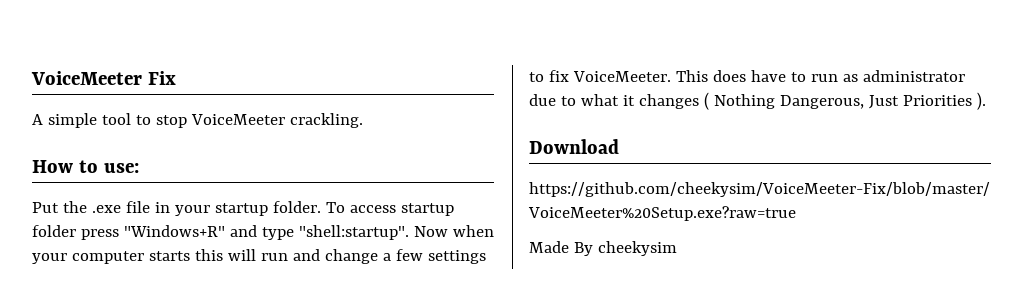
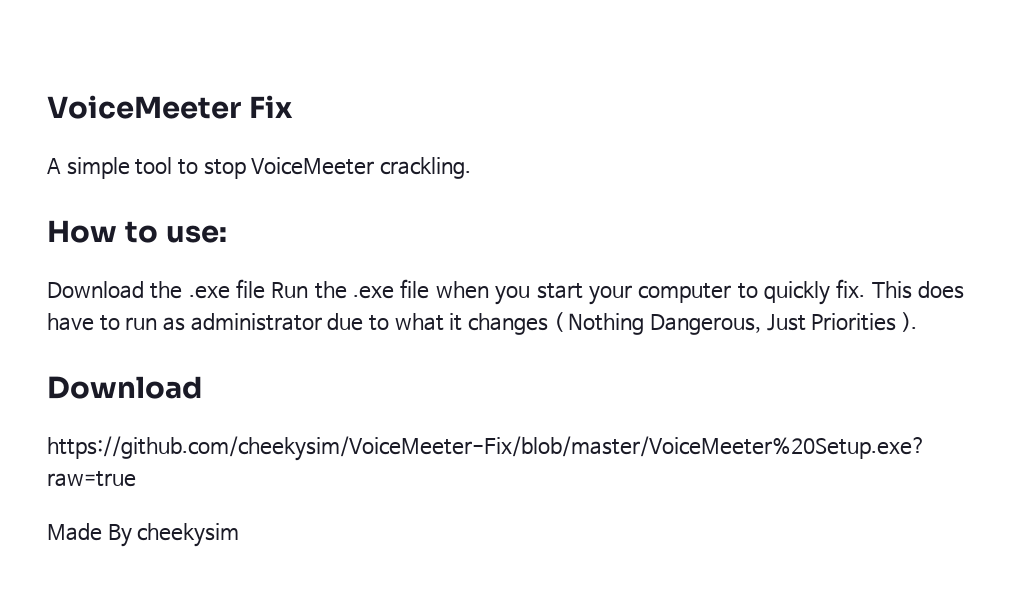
[32,201,454,216] [32,225,494,240] [32,249,486,264] [529,70,671,82] Put the .exe file in your startup folder. To access startup folder press "Windows+R" and type "shell:startup". Now when your computer starts this will run and change a few settings to fix VoiceMeeter. -> [47,279,866,305] Download the .exe file Run the .exe file when you start your computer to quickly fix.

